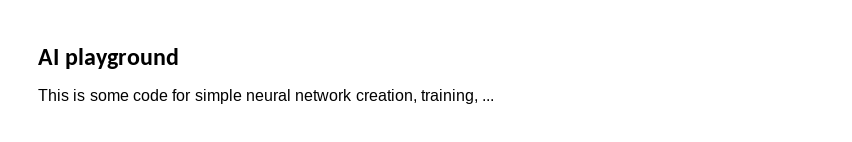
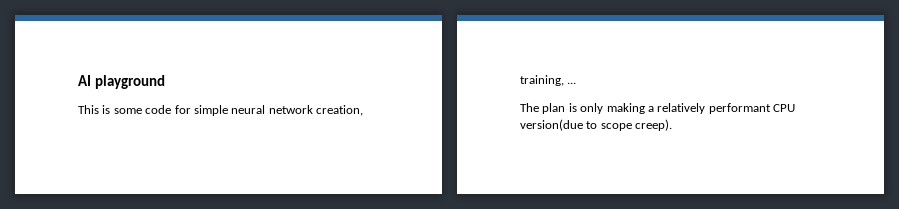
(495, 100) none -> [520,103,795,114] [520,119,673,131] // The plan is only making a relatively performant CPU version(due to scope creep).

